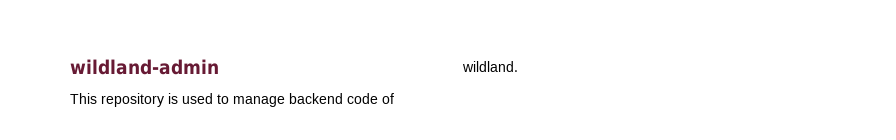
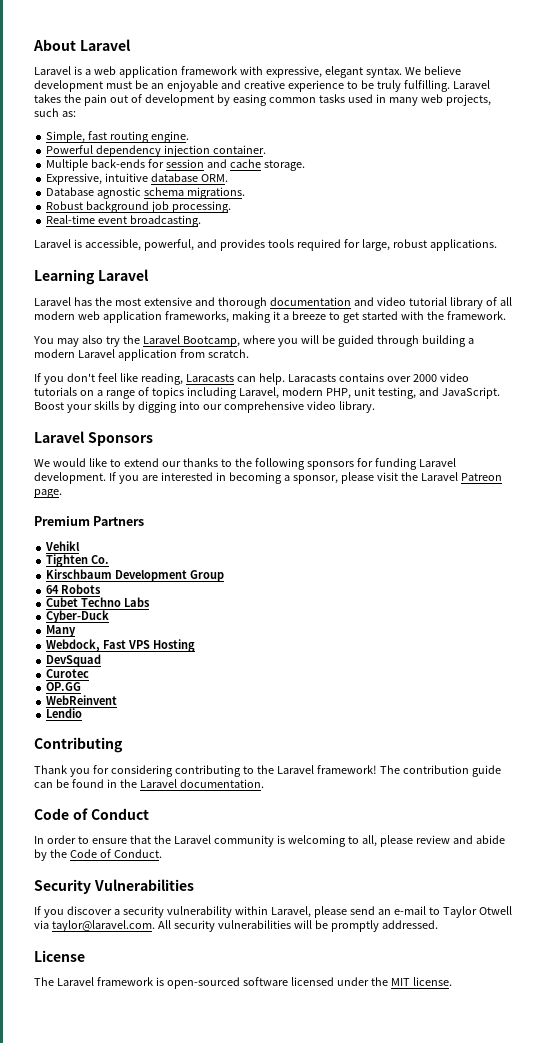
[70,59,219,75] [70,93,394,107] [462,61,518,72] wildland-admin // This repository is used to manage backend code of wildland. -> [33,39,131,51] [34,66,461,78] [34,80,490,92] [34,94,491,106] [34,108,76,117] [46,131,190,143] [46,145,267,157] [46,159,305,171] [46,173,229,185] [46,187,246,199] [46,201,232,213] [46,215,202,227] [34,239,497,251] [34,269,149,285] [34,297,512,309] [34,311,506,323] [33,335,474,347] [34,349,249,361] [34,373,469,385] [34,387,500,399] [34,401,375,413] [34,431,153,446] [34,458,456,470] [34,472,502,484] [34,489,62,498] [34,516,145,526] [45,541,81,551] [46,554,110,567] [46,569,225,582] [46,584,102,594] [46,597,151,607] [46,610,110,623] [46,625,77,637] [46,639,196,652] [46,654,102,667] [46,669,90,678] [46,682,82,691] [46,695,118,705] [46,708,83,718] [34,737,123,753] [34,765,501,777] [34,779,264,788] [34,808,149,820] [34,835,505,847] [34,849,162,861] [34,879,194,894] [34,906,512,918] [34,920,438,932] [34,950,85,962] [34,977,452,989] About Laravel // Laravel is a web application framework with expressive, elegant syntax. We believe development must be an enjoyable and creative experience to be truly fulfilling. Laravel takes the pain out of development by easing common tasks used in many web projects, such as: // Simple, fast routing engine. // Powerful dependency injection container. // Multiple back-ends for session and cache storage. // Expressive, intuitive database ORM. // Database agnostic schema migrations. // Robust background job processing. // Real-time event broadcasting. // Laravel is accessible, powerful, and provides tools required for large, robust applications. // Learning Laravel // Laravel has the most extensive and thorough documentation and video tutorial library of all modern web application frameworks, making it a breeze to get started with the framework. // You may also try the Laravel Bootcamp, where you will be guided through building a modern Laravel application from scratch. // If you don't feel like reading, Laracasts can help. Laracasts contains over 2000 video tutorials on a range of topics including Laravel, modern PHP, unit testing, and JavaScript. Boost your skills by digging into our comprehensive video library. // Laravel Sponsors // We would like to extend our thanks to the following sponsors for funding Laravel development. If you are interested in becoming a sponsor, please visit the Laravel Patreon page. // Premium Partners // Vehikl // Tighten Co. // Kirschbaum Development Group // 64 Robots // Cubet Techno Labs // Cyber-Duck // Many // Webdock, Fast VPS Hosting // DevSquad // Curotec // OP.GG // WebReinvent // Lendio // Contributing // Thank you for considering contributing to the Laravel framework! The contribution guide can be found in the Laravel documentation. // Code of Conduct // In order to ensure that the Laravel community is welcoming to all, please review and abide by the Code of Conduct. // Security Vulnerabilities // If you discover a security vulnerability within Laravel, please send an e-mail to Taylor Otwell via taylor@laravel.com. All security vulnerabilities will be promptly addressed. // License // The Laravel framework is open-sourced software licensed under the MIT license.

